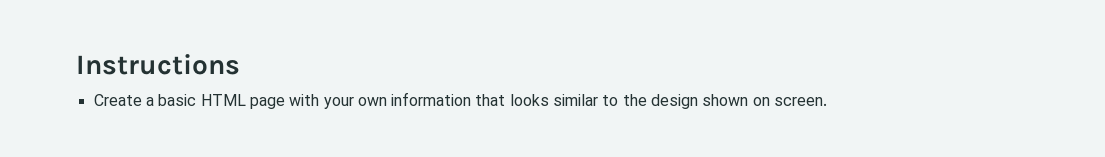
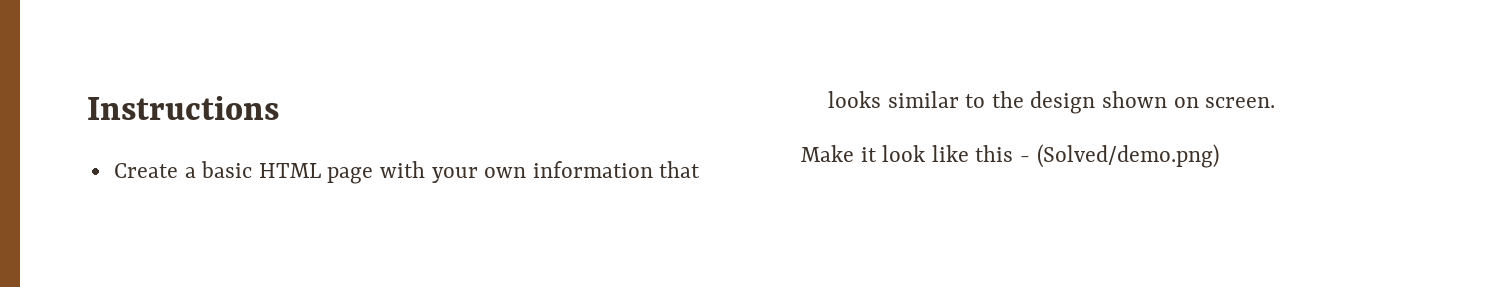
(828, 101) none -> [801,144,1219,168] // Make it look like this - (Solved/demo.png)

